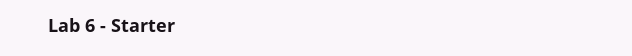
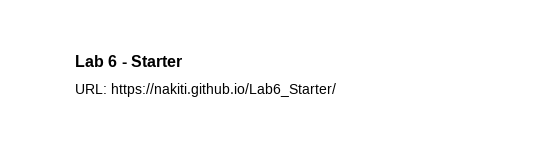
(175, 25) none -> [75,83,336,97] // URL: https://nakiti.github.io/Lab6_Starter/

